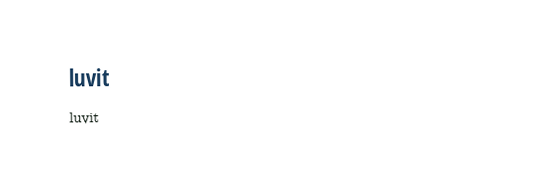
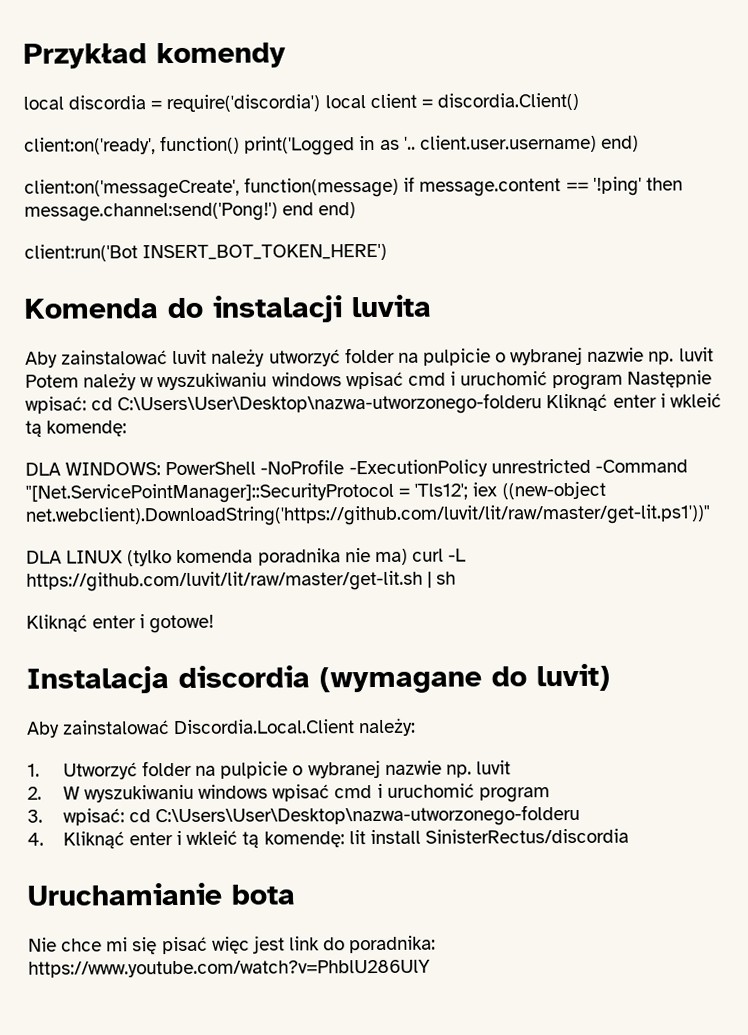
[68,68,110,87] [69,112,100,125] luvit // luvit -> [23,42,286,69] [23,92,579,113] [24,134,639,156] [24,176,683,199] [24,202,357,222] [24,243,388,262] [24,294,431,323] [25,346,714,368] [25,370,713,391] [25,393,722,416] [25,420,128,438] [25,458,688,478] [25,480,606,504] [25,504,711,527] [26,548,468,567] [26,570,457,592] [26,614,215,634] [26,663,610,694] [27,717,417,738] [27,759,511,780] [27,783,550,803] [27,804,581,828] [27,828,629,850] [27,882,295,906] [28,935,437,955] [28,959,431,978] Przykład komendy // local discordia = require('discordia') local client = discordia.Client() // client:on('ready', function() print('Logged in as '.. client.user.username) end) // client:on('messageCreate', function(message) if message.content == '!ping' then message.channel:send('Pong!') end end) // client:run('Bot INSERT_BOT_TOKEN_HERE') // Komenda do instalacji luvita // Aby zainstalować luvit należy utworzyć folder na pulpicie o wybranej nazwie np. luvit Potem należy w wyszukiwaniu windows wpisać cmd i uruchomić program Następnie wpisać: cd C:\Users\User\Desktop\nazwa-utworzonego-folderu Kliknąć enter i wkleić tą komendę: // DLA WINDOWS: PowerShell -NoProfile -ExecutionPolicy unrestricted -Command "[Net.ServicePointManager]::SecurityProtocol = 'Tls12'; iex ((new-object net.webclient).DownloadString('https://github.com/luvit/lit/raw/master/get-lit.ps1'))" // DLA LINUX (tylko komenda poradnika nie ma) curl -L https://github.com/luvit/lit/raw/master/get-lit.sh | sh // Kliknąć enter i gotowe! // Instalacja discordia (wymagane do luvit) // Aby zainstalować Discordia.Local.Client należy: // 1. Utworzyć folder na pulpicie o wybranej nazwie np. luvit // 2. W wyszukiwaniu windows wpisać cmd i uruchomić program // 3. wpisać: cd C:\Users\User\Desktop\nazwa-utworzonego-folderu // 4. Kliknąć enter i wkleić tą komendę: lit install SinisterRectus/discordia // Uruchamianie bota // Nie chce mi się pisać więc jest link do poradnika: https://www.youtube.com/watch?v=PhblU286UlY

